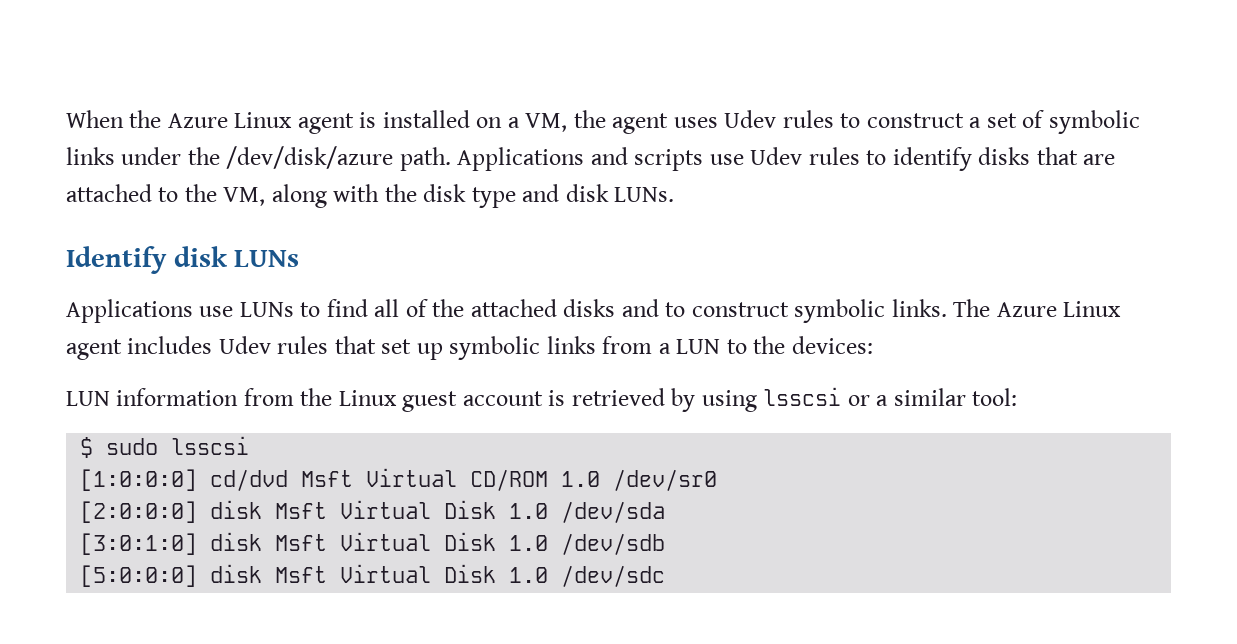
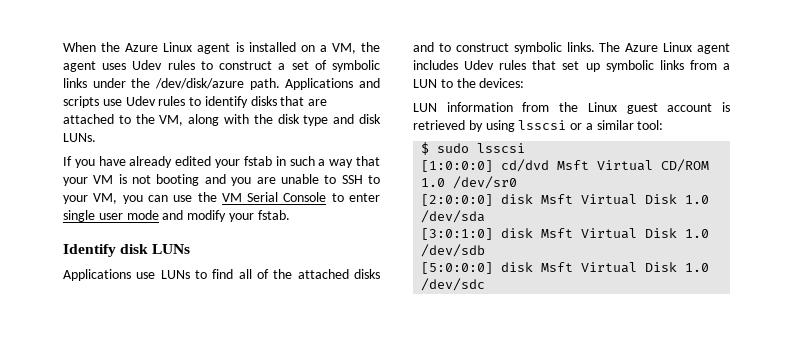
(675, 194) none -> [63,156,380,168] [63,174,381,186] [63,192,381,204] [63,210,290,222] // If you have already edited your fstab in such a way that your VM is not booting and you are unable to SSH to your VM, you can use the VM Serial Console to enter single user mode and modify your fstab.

